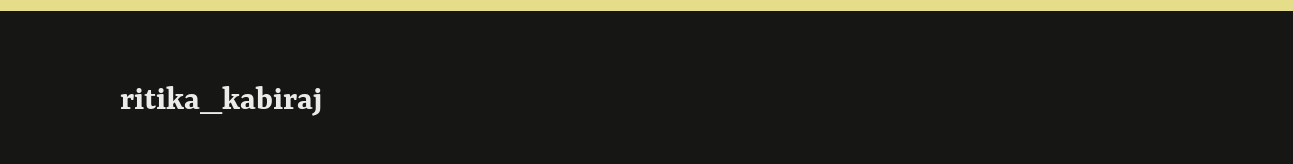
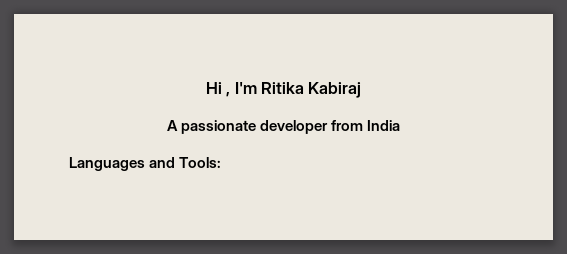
[120,86,322,116] ritika_kabiraj -> [205,82,362,98] [166,120,401,134] [69,157,222,171] Hi , I'm Ritika Kabiraj // A passionate developer from India // Languages and Tools:

